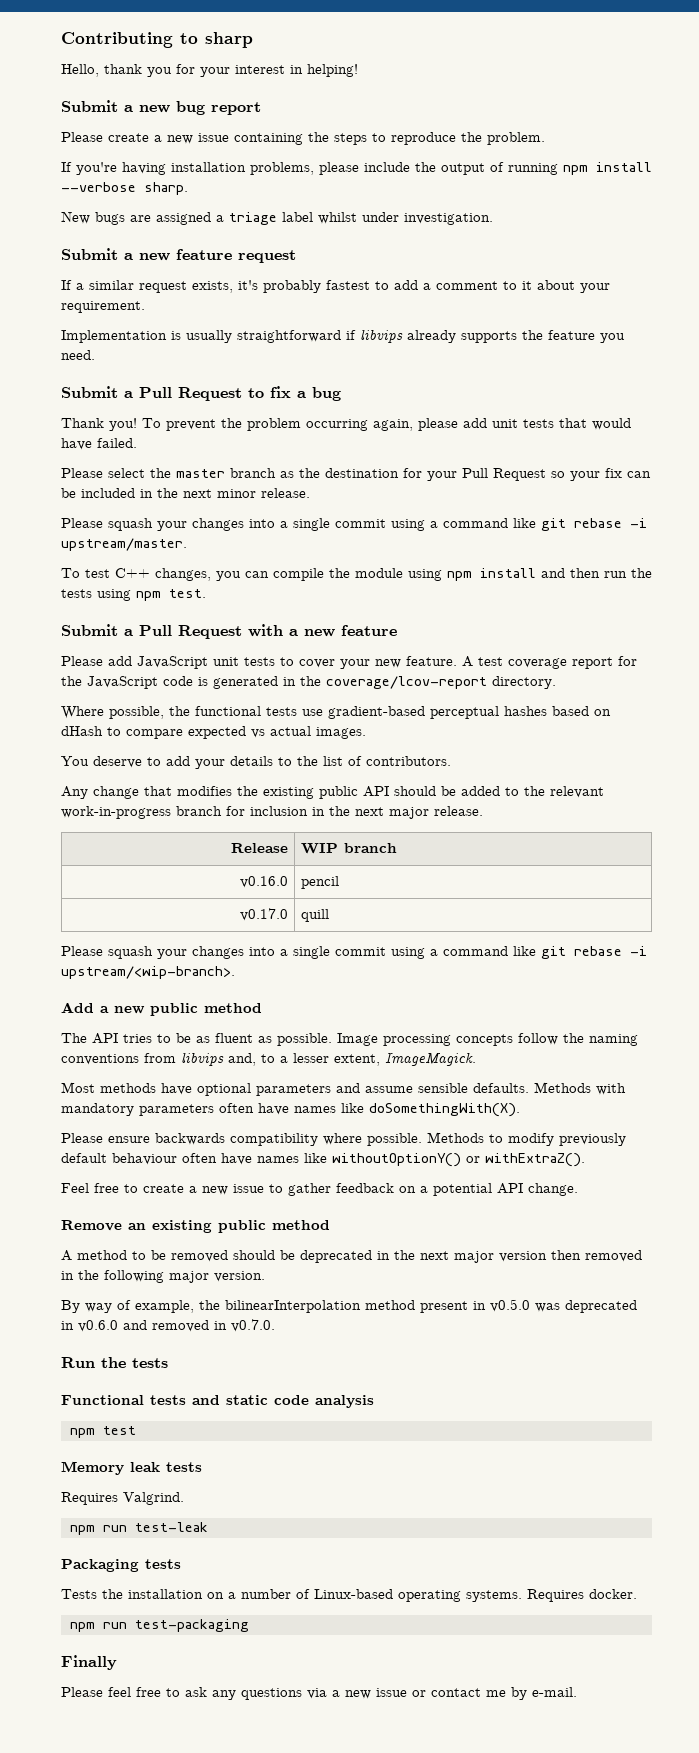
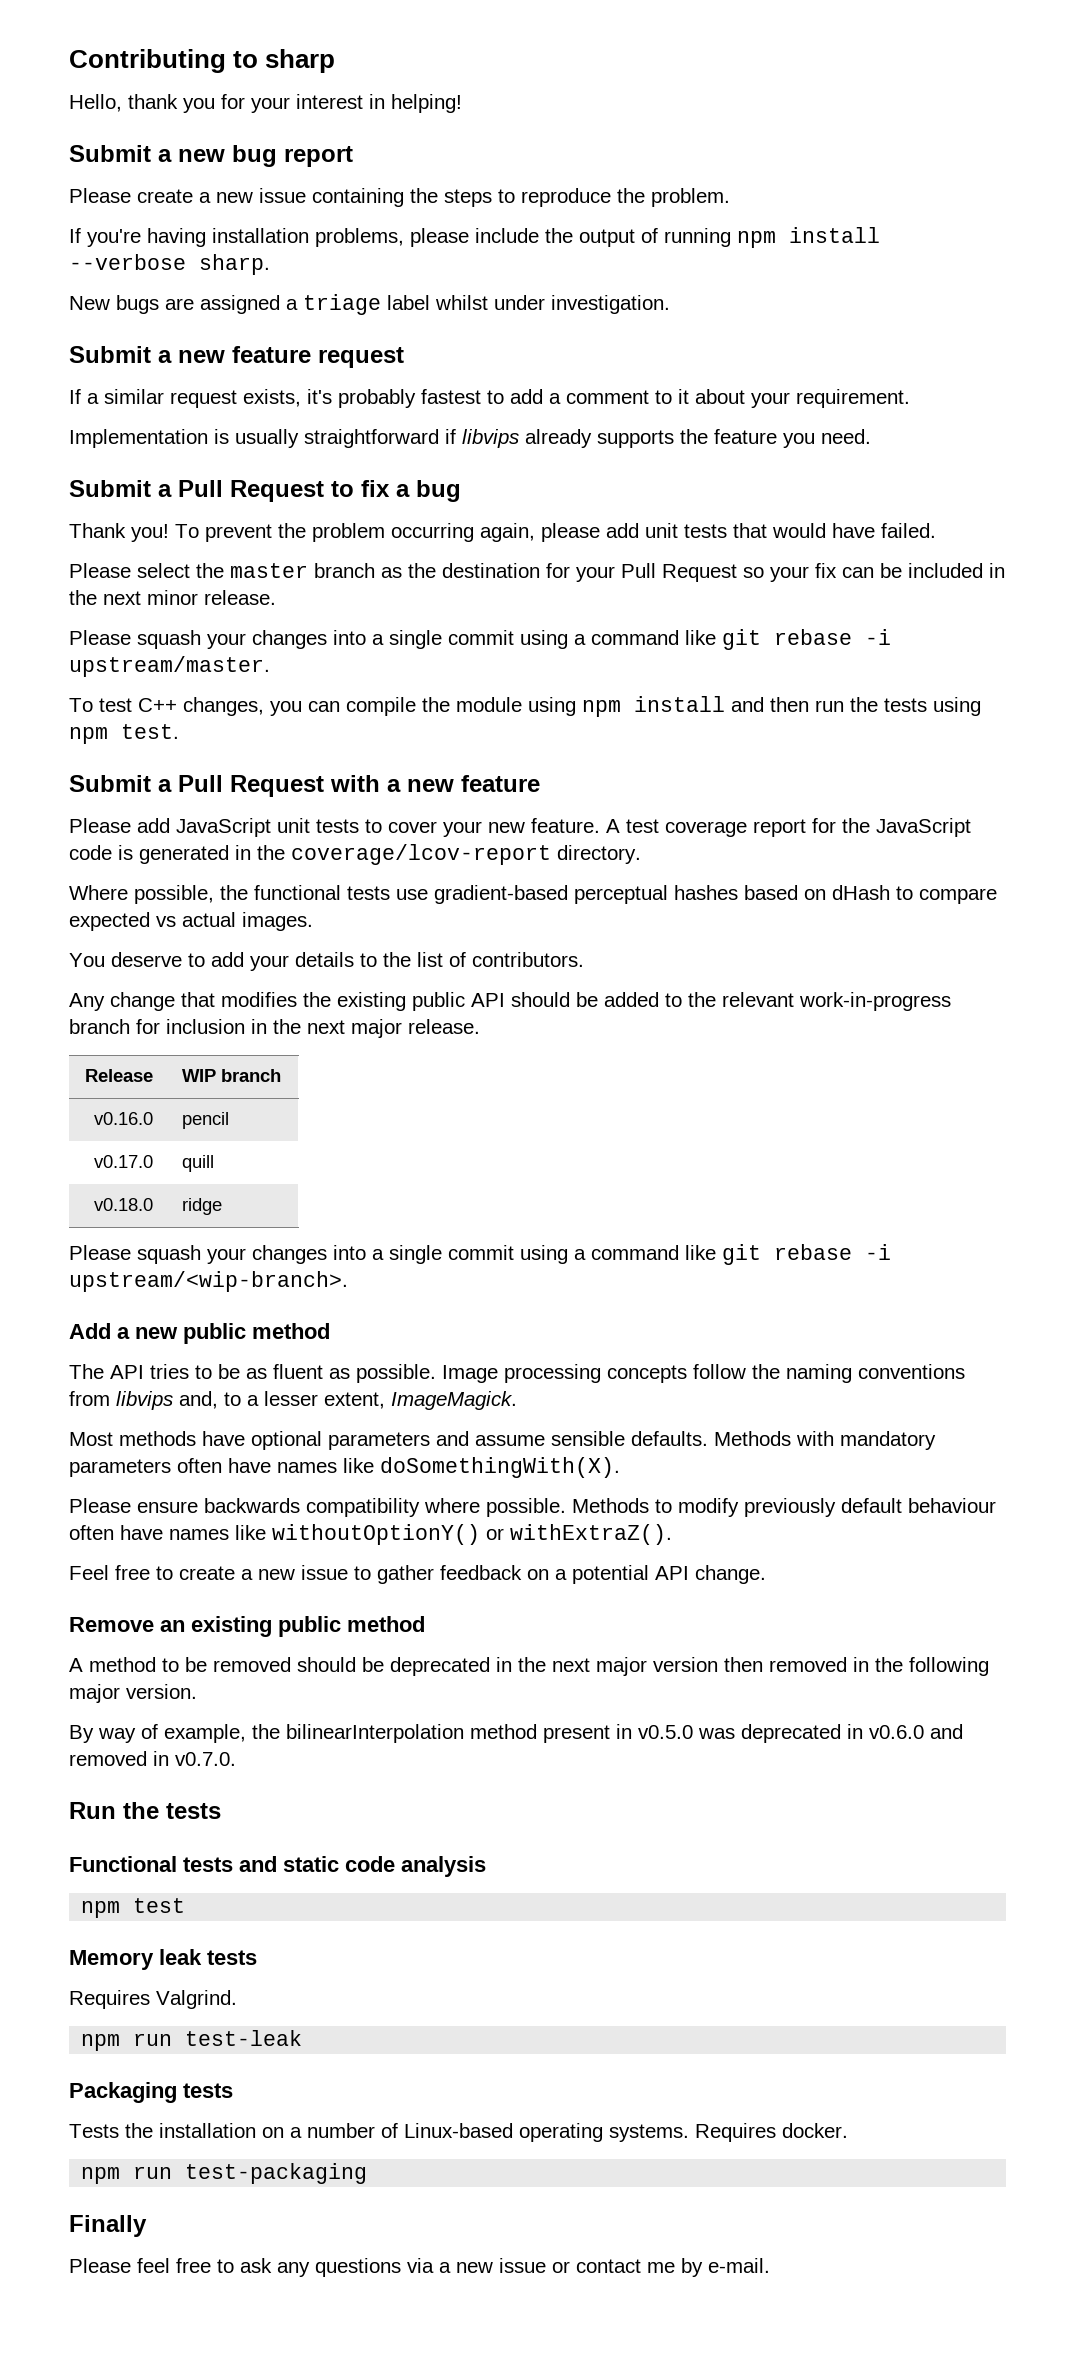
(330, 915) none -> [94,1198,154,1211] [181,1198,222,1215] // v0.18.0 | ridge

